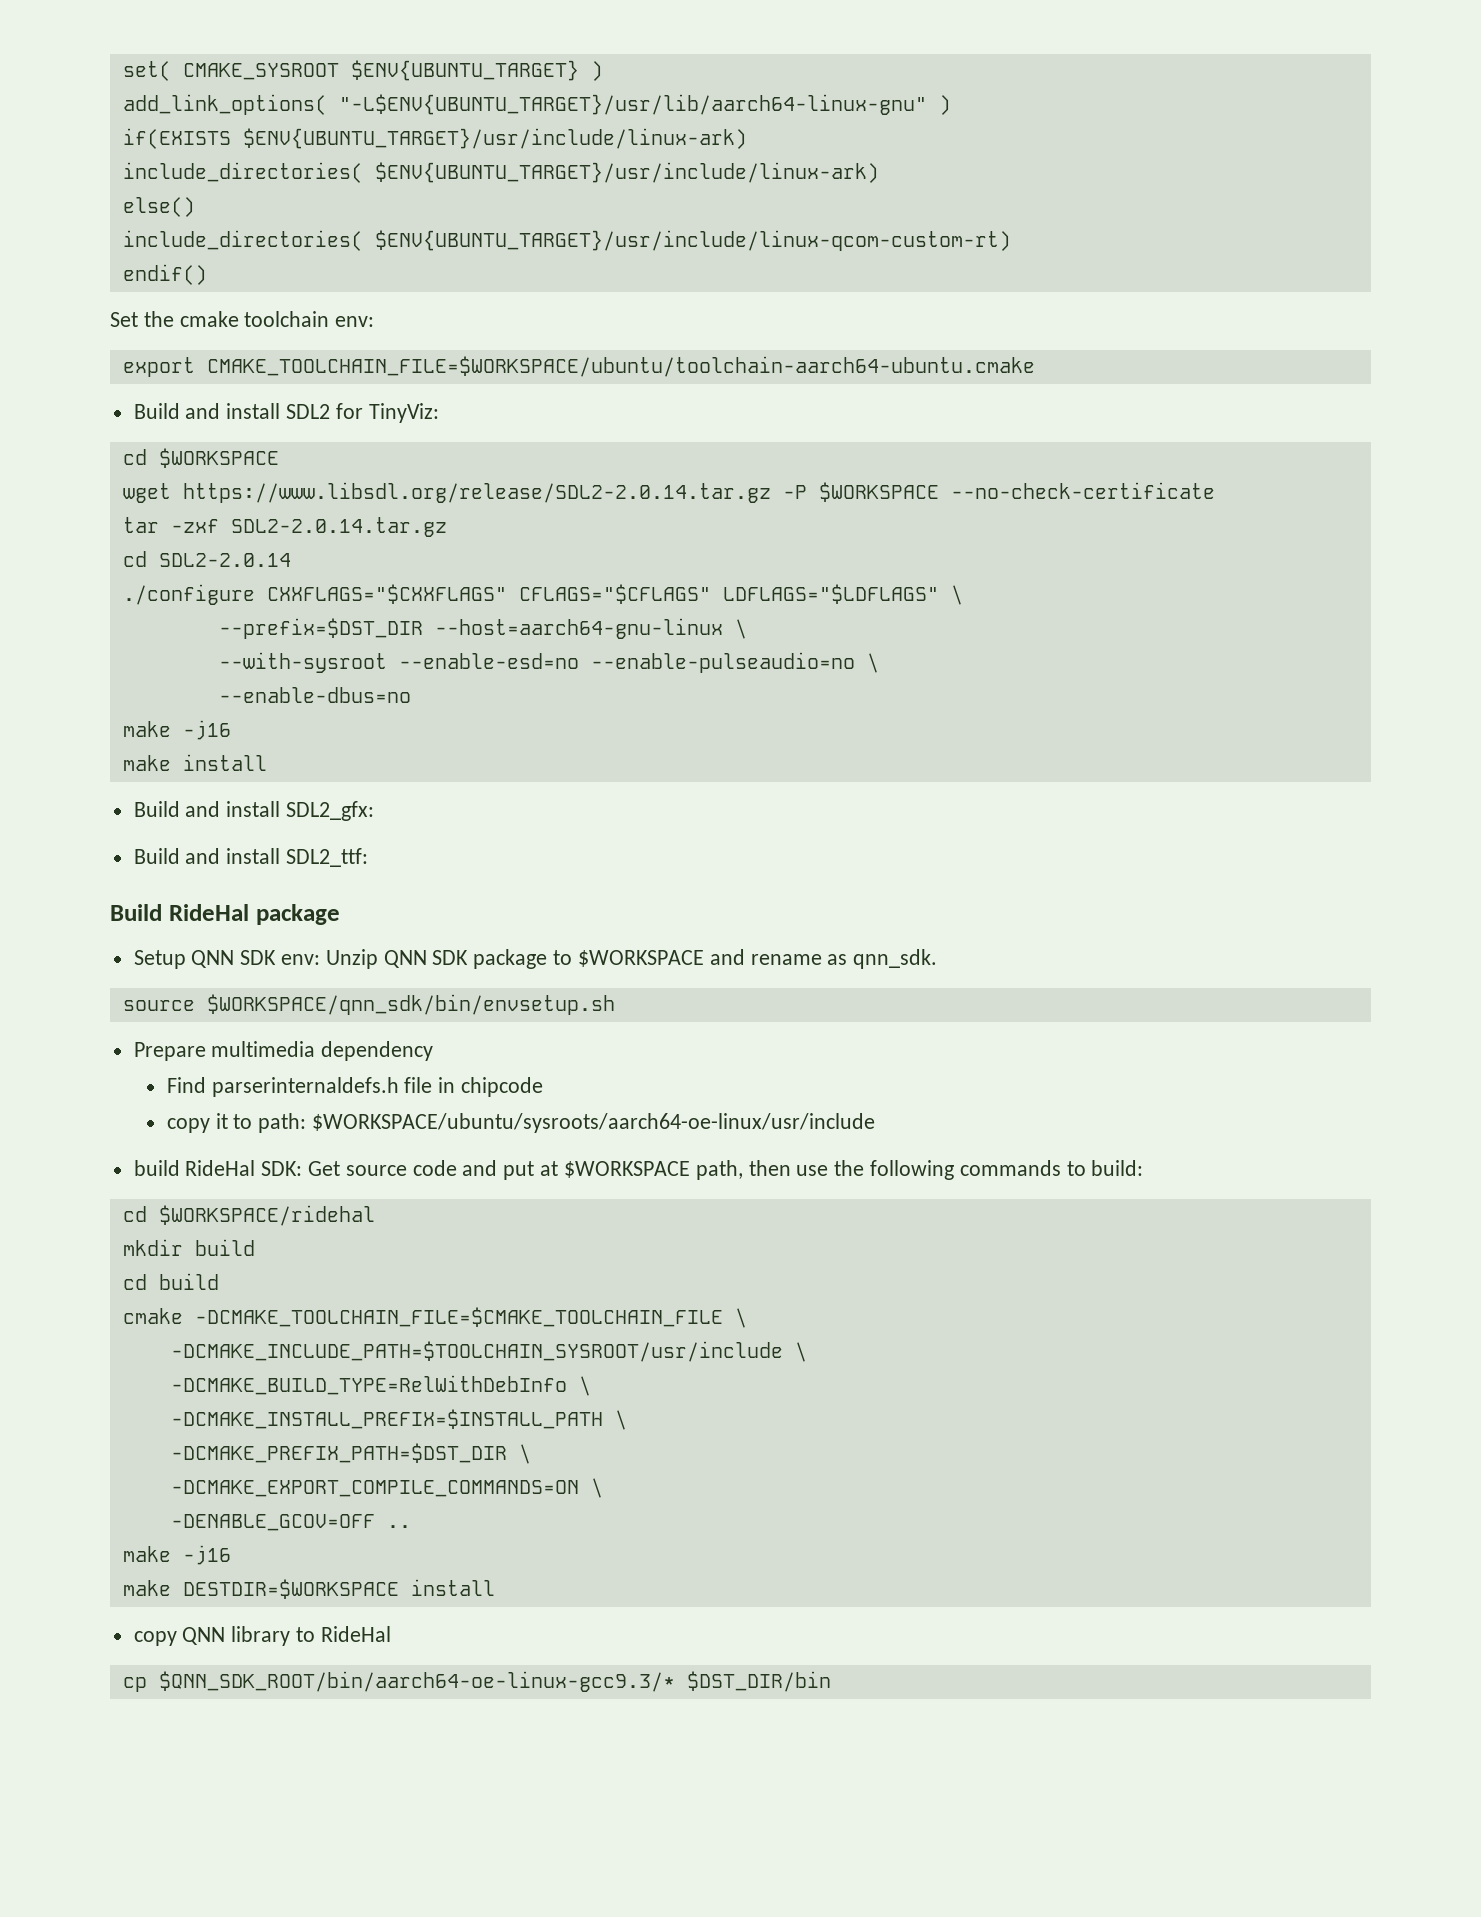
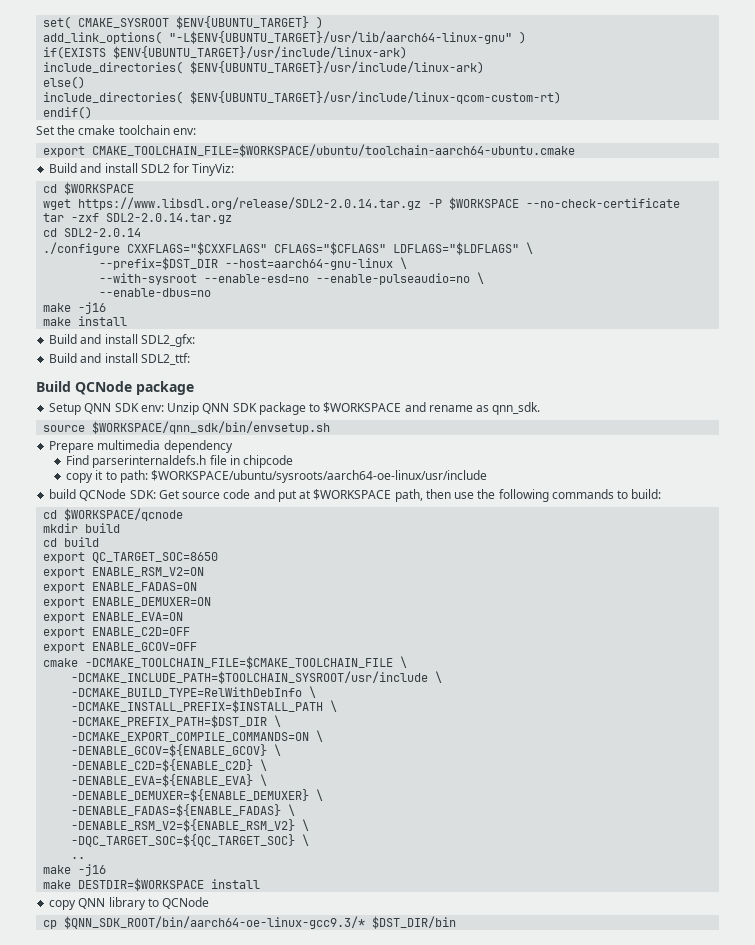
[168,904,249,921] RideHal -> [75,381,132,395] QCNode
[185,1160,256,1176] RideHal -> [79,489,127,501] QCNode
[158,1205,375,1226] $WORKSPACE/ridehal -> [64,508,184,521] $WORKSPACE/qcnode
(219, 1281) none -> [43,552,219,563] [43,567,205,578] [43,582,198,593] [43,597,212,608] [43,612,184,623] [43,627,191,638] [43,642,198,653] // export QC_TARGET_SOC=8650 // export ENABLE_RSM_V2=ON // export ENABLE_FADAS=ON // export ENABLE_DEMUXER=ON // export ENABLE_EVA=ON // export ENABLE_C2D=OFF // export ENABLE_GCOV=OFF
[170,1514,375,1531] -DENABLE_GCOV=OFF -> [71,744,282,757] [71,759,268,772] [71,774,268,787] [71,789,324,802] [71,804,296,817] [71,819,310,832] [71,834,310,847] -DENABLE_GCOV=${ENABLE_GCOV} \ // -DENABLE_C2D=${ENABLE_C2D} \ // -DENABLE_EVA=${ENABLE_EVA} \ // -DENABLE_DEMUXER=${ENABLE_DEMUXER} \ // -DENABLE_FADAS=${ENABLE_FADAS} \ // -DENABLE_RSM_V2=${ENABLE_RSM_V2} \ // -DQC_TARGET_SOC=${QC_TARGET_SOC} \ //
[320,1626,391,1642] RideHal -> [162,897,210,909] QCNode

